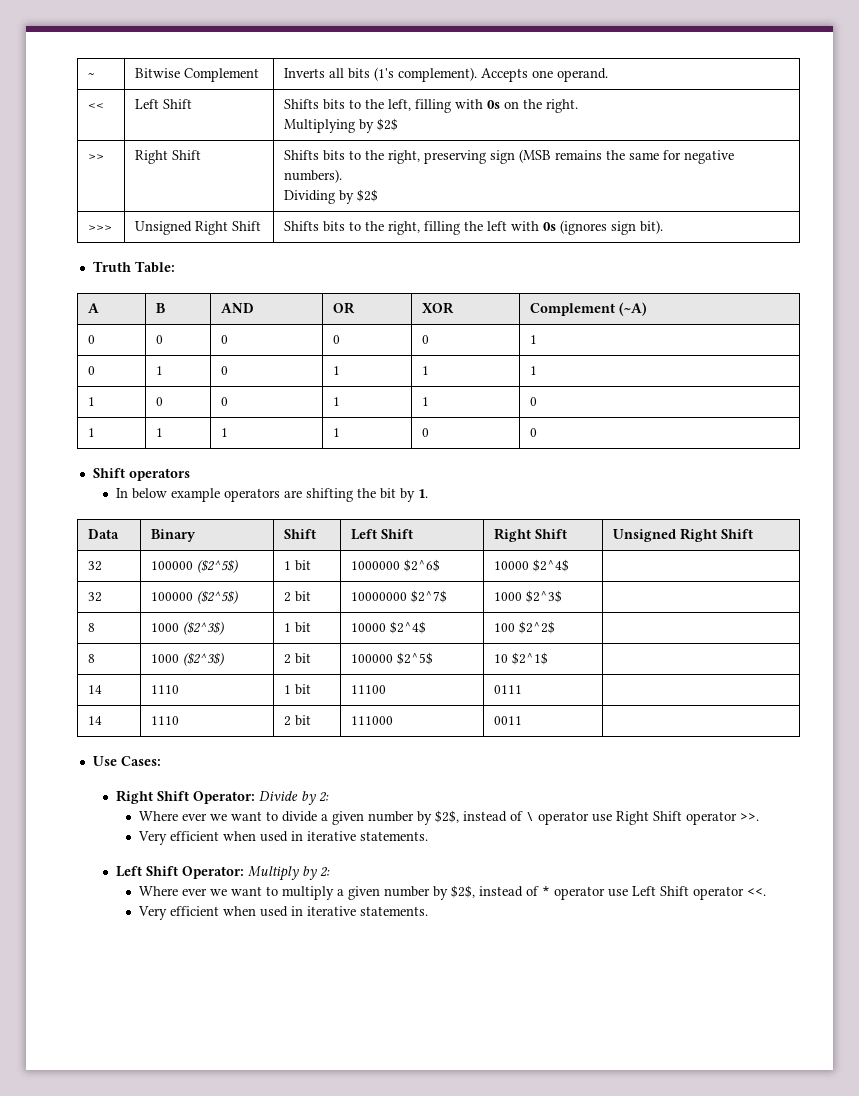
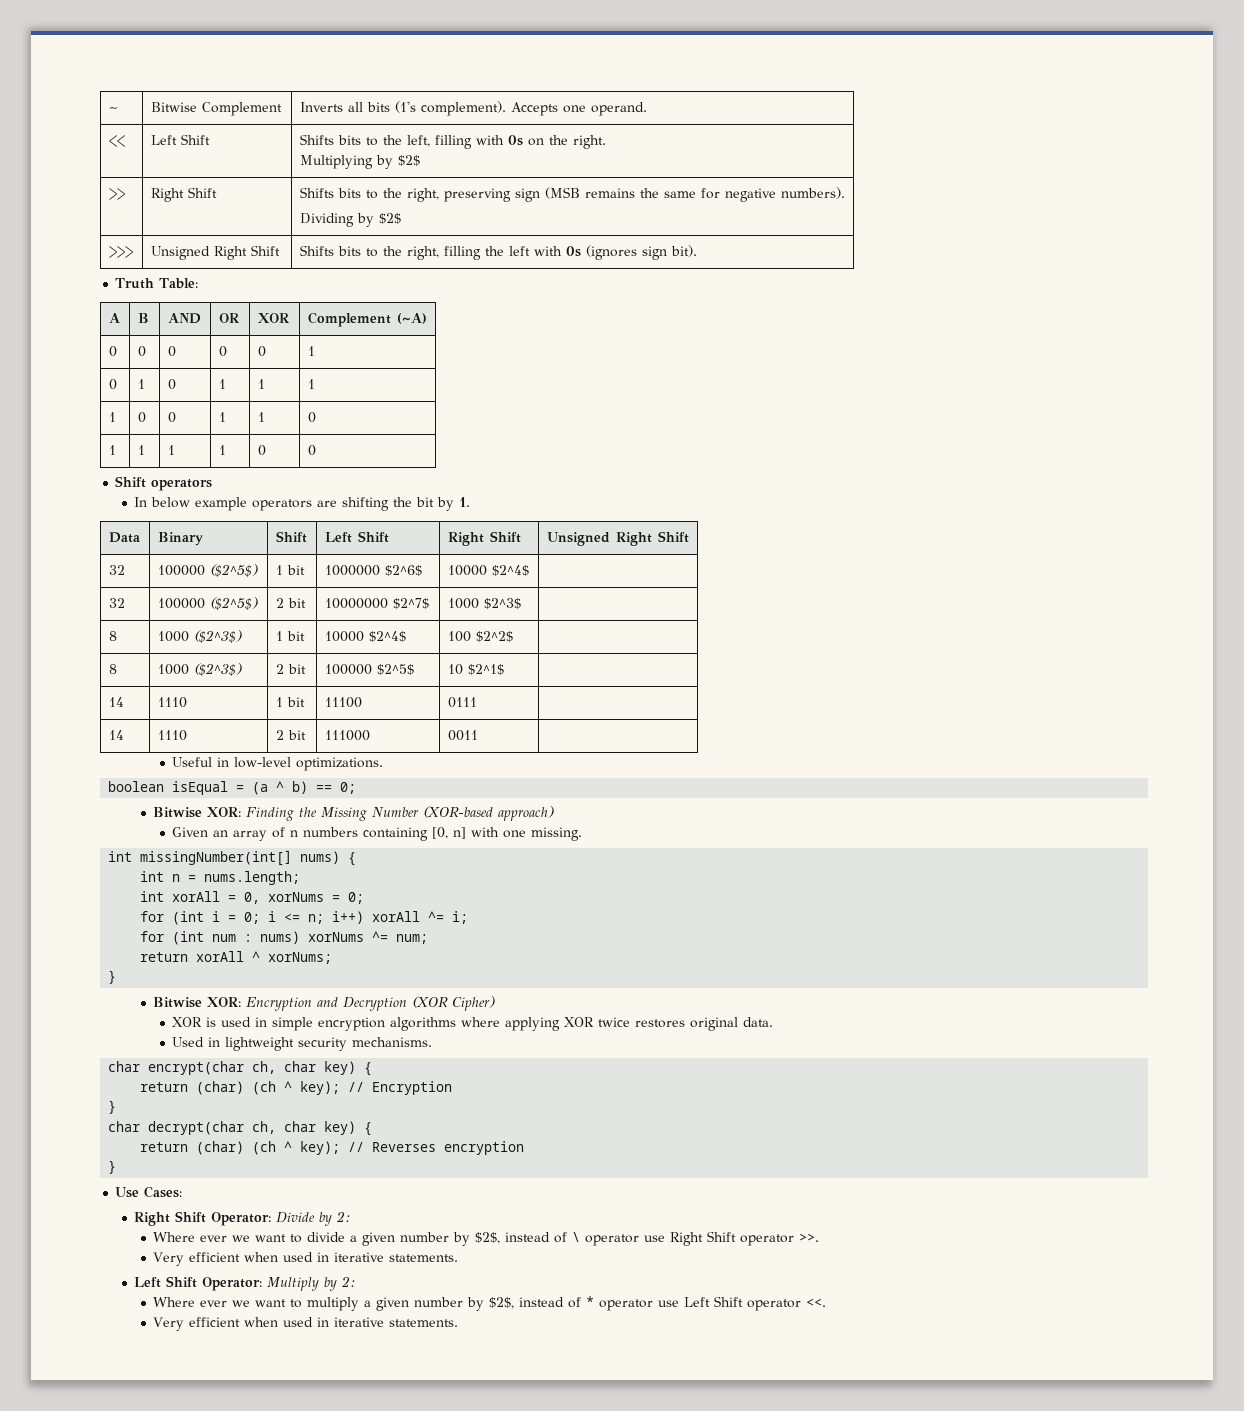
(523, 720) none -> [172,757,384,771] [108,781,357,795] [153,806,555,821] [172,827,583,841] [108,850,357,866] [140,871,301,885] [140,891,365,904] [140,911,469,925] [140,931,429,945] [140,951,333,964] [108,970,117,984] [153,996,496,1011] [172,1017,774,1031] [172,1037,433,1051] [108,1061,373,1076] [140,1081,453,1095] [108,1100,117,1114] [108,1121,373,1136] [140,1141,525,1155] [108,1160,117,1174] // Useful in low-level optimizations. // boolean isEqual = (a ^ b) == 0; // Bitwise XOR: Finding the Missing Number (XOR-based approach) // Given an array of n numbers containing [0, n] with one missing. // int missingNumber(int[] nums) { // int n = nums.length; // int xorAll = 0, xorNums = 0; // for (int i = 0; i <= n; i++) xorAll ^= i; // for (int num : nums) xorNums ^= num; // return xorAll ^ xorNums; // } // Bitwise XOR: Encryption and Decryption (XOR Cipher) // XOR is used in simple encryption algorithms where applying XOR twice restores original data. // Used in lightweight security mechanisms. // char encrypt(char ch, char key) { // return (char) (ch ^ key); // Encryption // } // char decrypt(char ch, char key) { // return (char) (ch ^ key); // Reverses encryption // }

